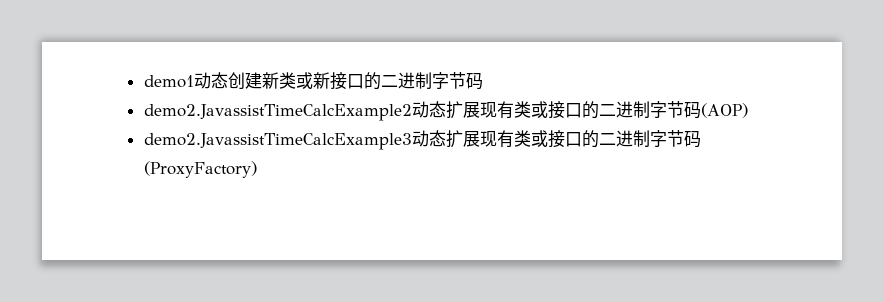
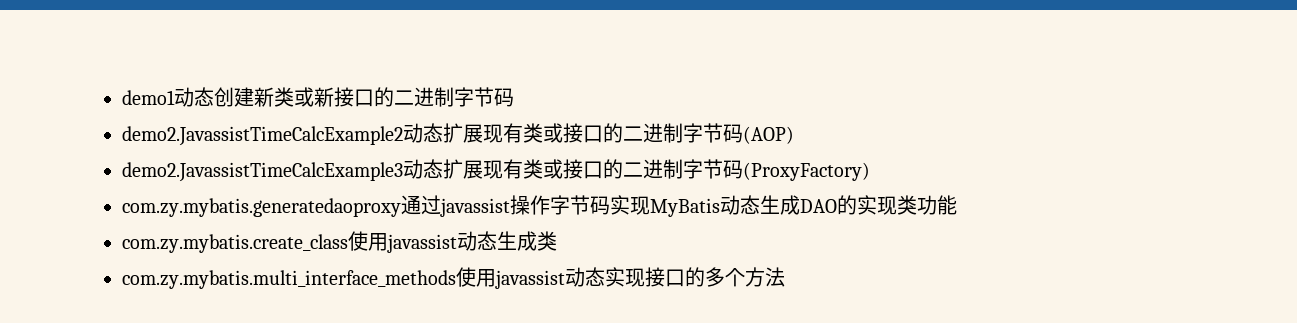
(257, 169) none -> [122,195,957,217] [122,231,557,253] [122,267,785,289] // com.zy.mybatis.generatedaoproxy通过javassist操作字节码实现MyBatis动态生成DAO的实现类功能 // com.zy.mybatis.create_class使用javassist动态生成类 // com.zy.mybatis.multi_interface_methods使用javassist动态实现接口的多个方法

